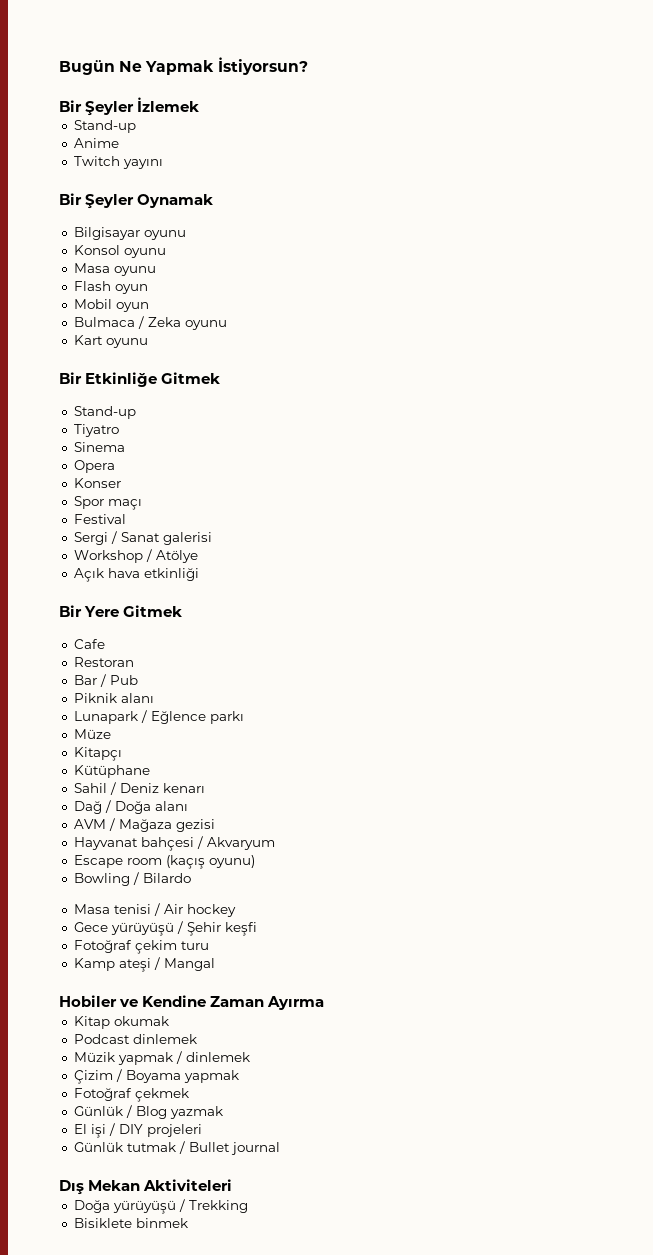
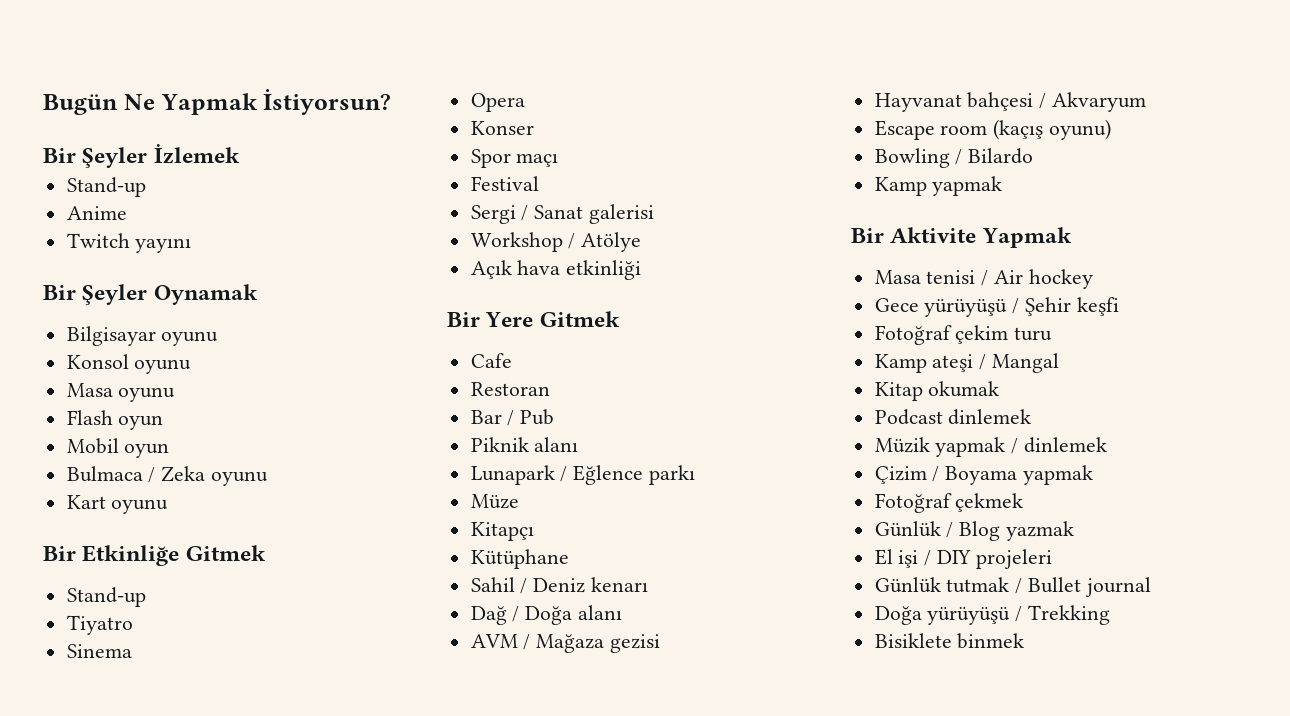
(191, 878) none -> [874,176,1003,196] [851,227,1072,248] // Kamp yapmak // Bir Aktivite Yapmak
[59,995,325,1010] // Hobiler ve Kendine Zaman Ayırma -> (1060, 363) none
[59,1179,233,1195] // Dış Mekan Aktiviteleri -> (1151, 587) none

